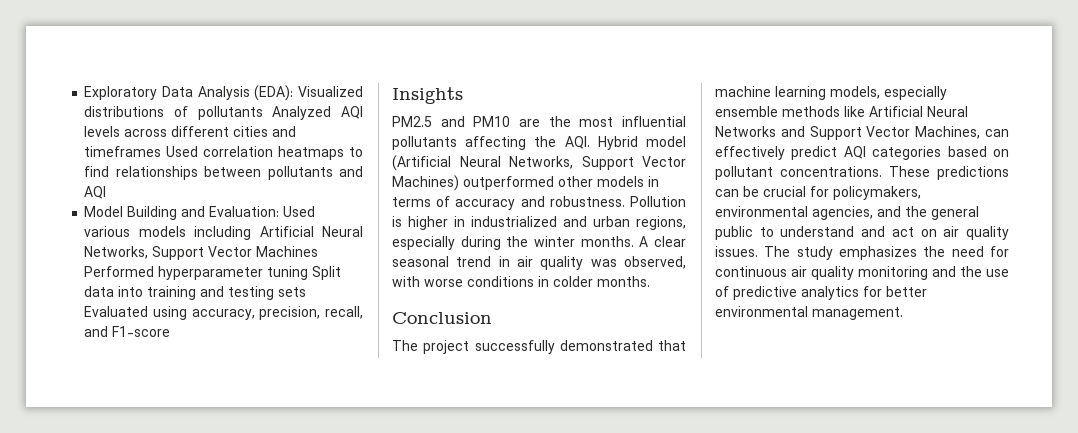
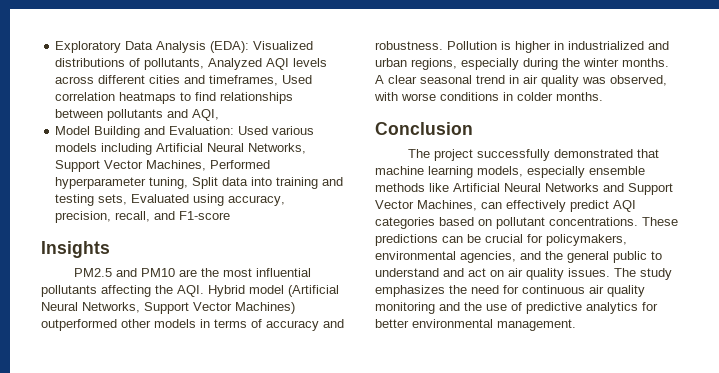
[197,106,263,120] pollutants -> [144,58,205,70] pollutants,
[84,146,162,157] timeframes -> [209,75,279,86] timeframes,
[84,186,107,199] AQI -> [192,109,220,121] AQI,
[256,246,319,257] Machines -> [146,160,207,171] Machines,
[267,266,309,280] tuning -> [149,177,189,189] tuning,
[278,287,307,297] sets -> [98,194,128,205] sets,

